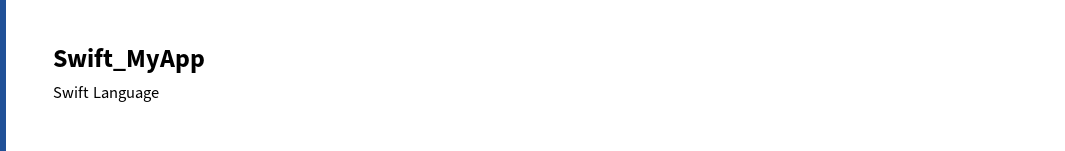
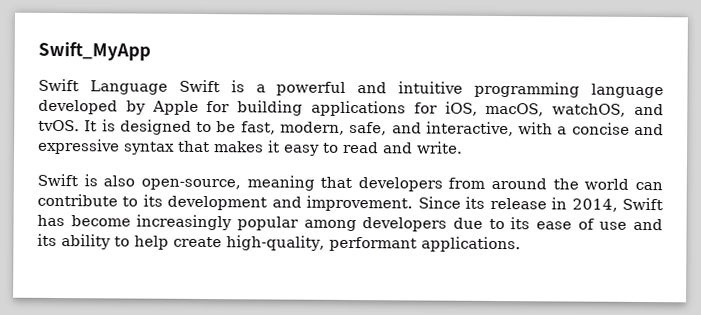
(160, 94) none -> [178,79,665,99] [38,99,664,117] [38,119,665,137] [38,138,463,156] [37,173,663,192] [37,193,664,212] [37,214,663,232] [37,233,521,253] Swift is a powerful and intuitive programming language developed by Apple for building applications for iOS, macOS, watchOS, and tvOS. It is designed to be fast, modern, safe, and interactive, with a concise and expressive syntax that makes it easy to read and write. // Swift is also open-source, meaning that developers from around the world can contribute to its development and improvement. Since its release in 2014, Swift has become increasingly popular among developers due to its ease of use and its ability to help create high-quality, performant applications.

